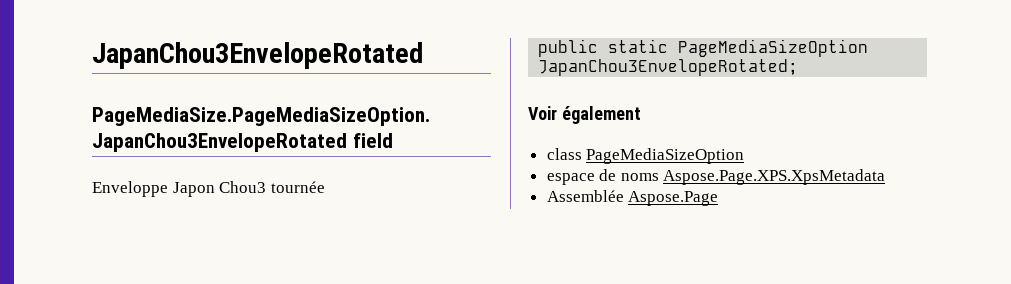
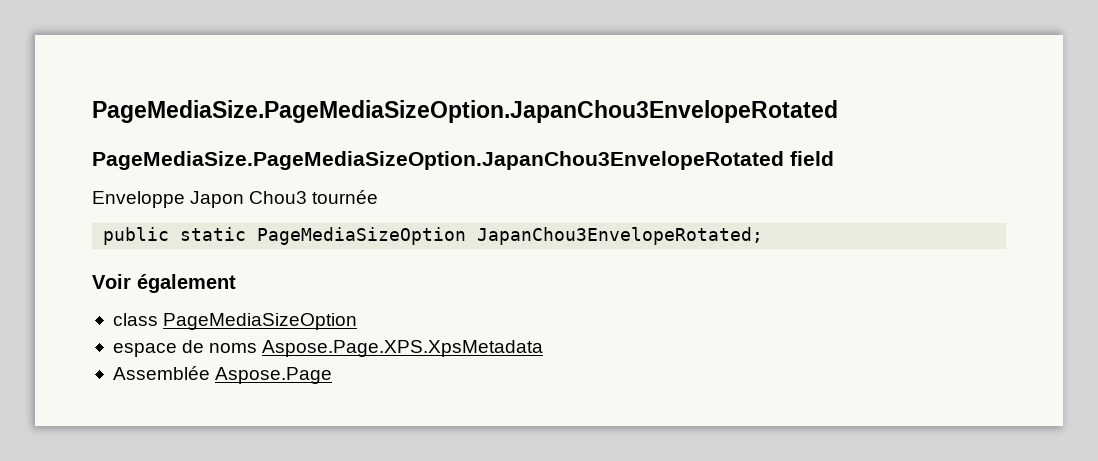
[92,42,423,69] JapanChou3EnvelopeRotated -> [92,100,838,123] PageMediaSize.PageMediaSizeOption.JapanChou3EnvelopeRotated

